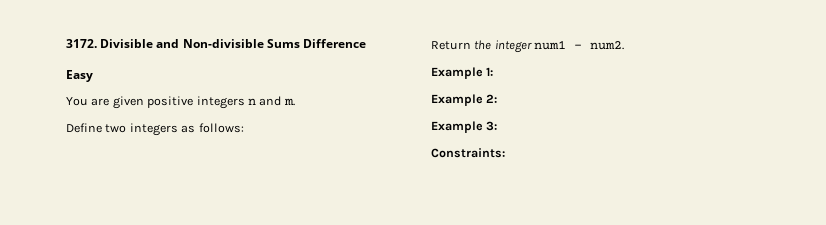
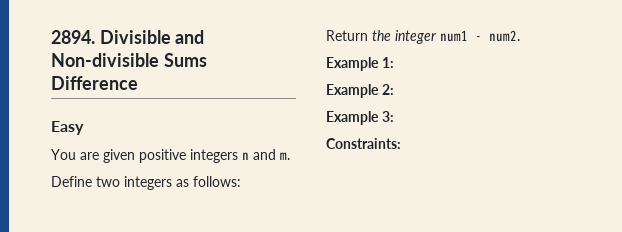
[66,39,97,48] 3172. -> [51,30,95,44] 2894.

